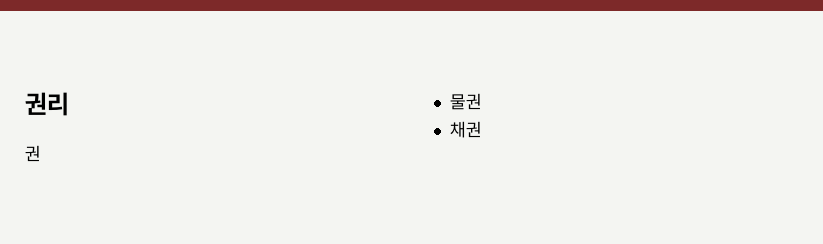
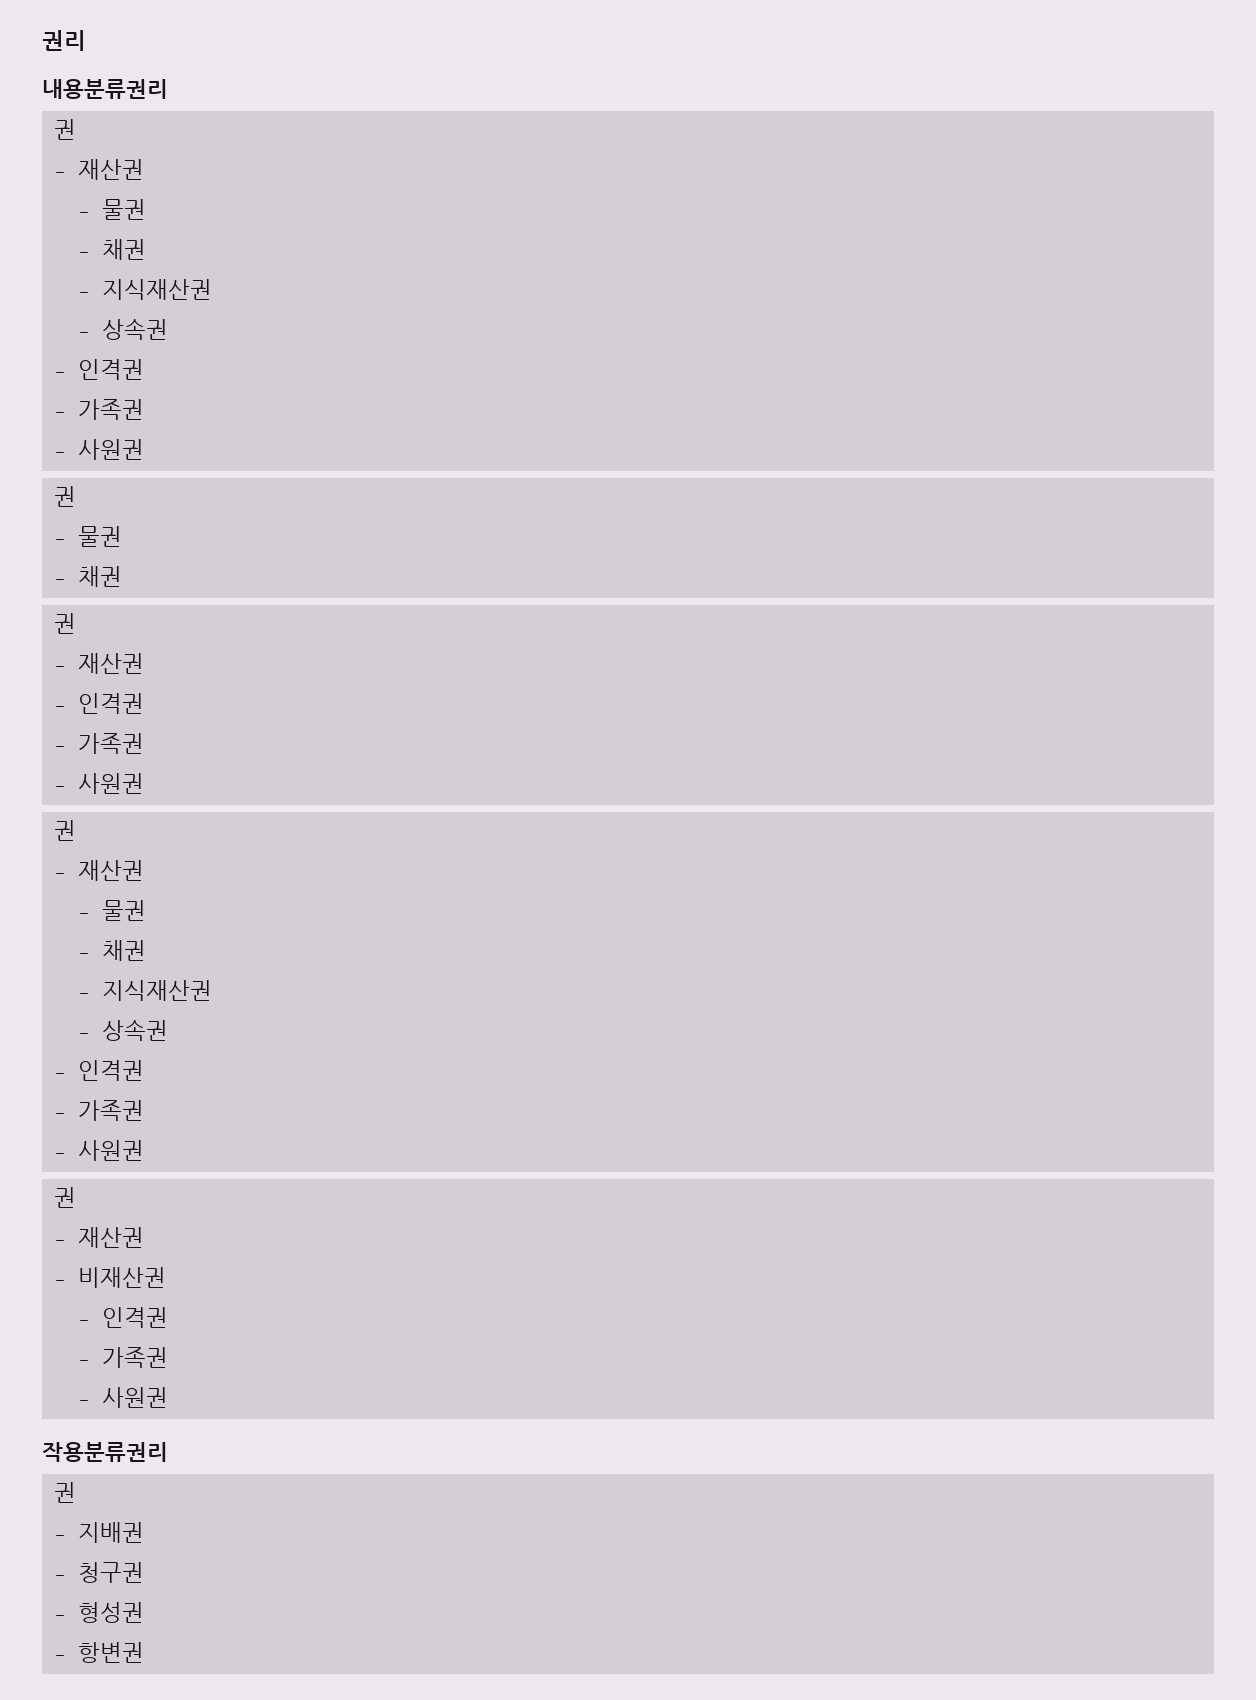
[25,145,41,162] [449,93,482,110] [449,121,482,138] // 권 // 물권 // 채권 -> [42,79,168,99] [54,119,76,140] [54,159,144,180] [78,199,146,220] [78,239,146,260] [78,279,212,300] [78,318,168,340] [54,359,144,380] [54,399,144,420] [54,439,144,460] [54,486,76,507] [54,526,122,547] [54,566,122,587] [54,613,76,634] [54,653,144,674] [54,693,144,714] [54,733,144,754] [54,773,144,794] [54,820,76,841] [54,860,144,881] [78,900,146,921] [78,940,146,961] [78,980,212,1001] [78,1019,168,1041] [54,1060,144,1081] [54,1100,144,1121] [54,1140,144,1161] [54,1187,76,1208] [54,1227,144,1248] [54,1267,166,1288] [78,1307,168,1328] [78,1347,168,1368] [78,1387,168,1408] [42,1442,168,1462] [54,1482,76,1503] [54,1522,144,1543] [54,1562,144,1583] [54,1602,144,1623] [54,1642,144,1663] // 내용분류권리 // 권 // - 재산권 // - 물권 // - 채권 // - 지식재산권 // - 상속권 // - 인격권 // - 가족권 // - 사원권 // 권 // - 물권 // - 채권 // 권 // - 재산권 // - 인격권 // - 가족권 // - 사원권 // 권 // - 재산권 // - 물권 // - 채권 // - 지식재산권 // - 상속권 // - 인격권 // - 가족권 // - 사원권 // 권 // - 재산권 // - 비재산권 // - 인격권 // - 가족권 // - 사원권 // 작용분류권리 // 권 // - 지배권 // - 청구권 // - 형성권 // - 항변권

